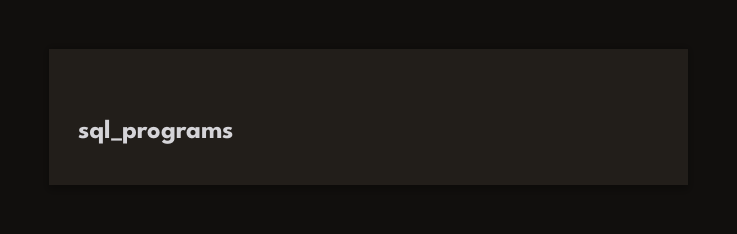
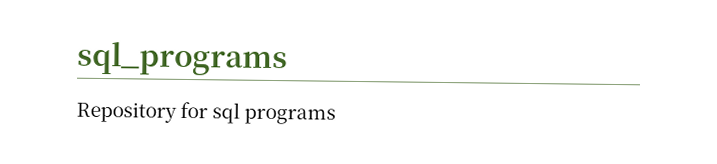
(233, 131) none -> [76,101,337,125] // Repository for sql programs

